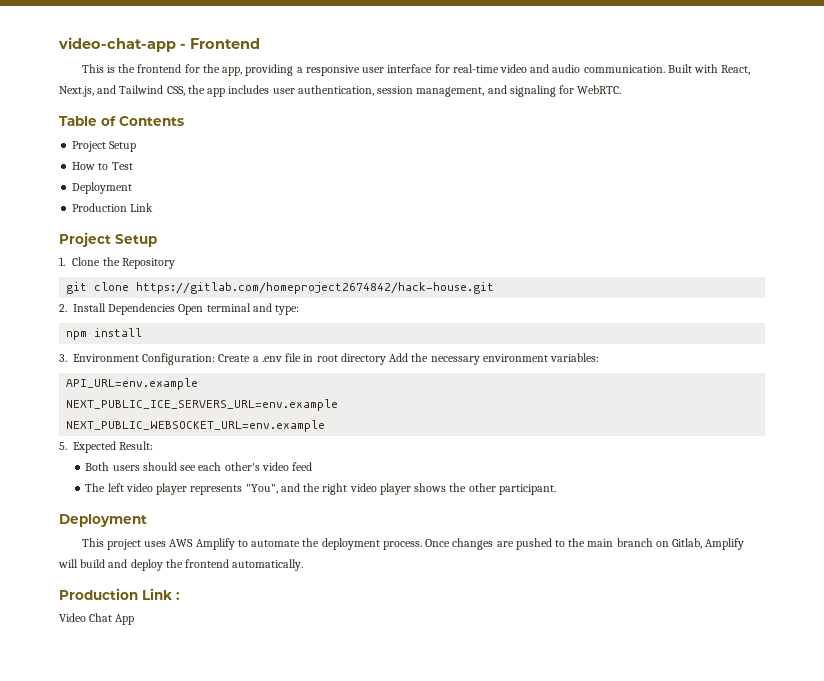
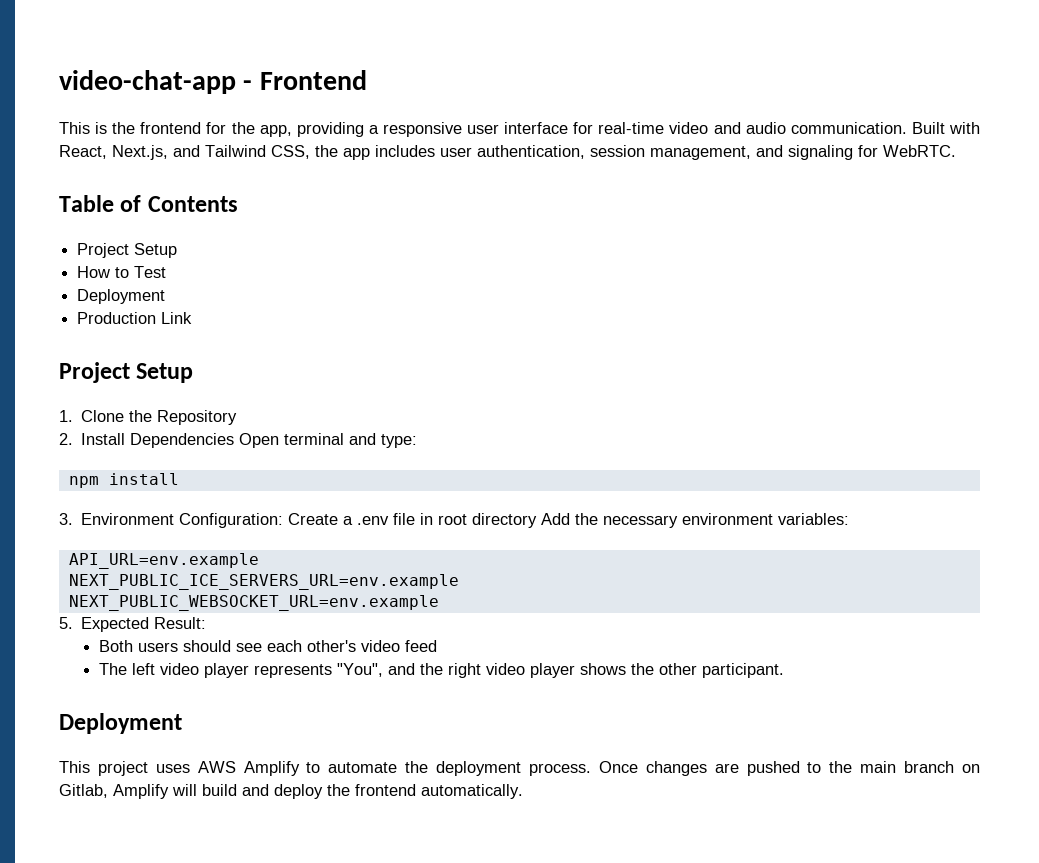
[66,282,495,294] // git clone https://gitlab.com/homeproject2674842/hack-house.git -> (238, 417) none
[59,588,180,600] [59,613,135,625] // Production Link : // Video Chat App -> (523, 791) none

